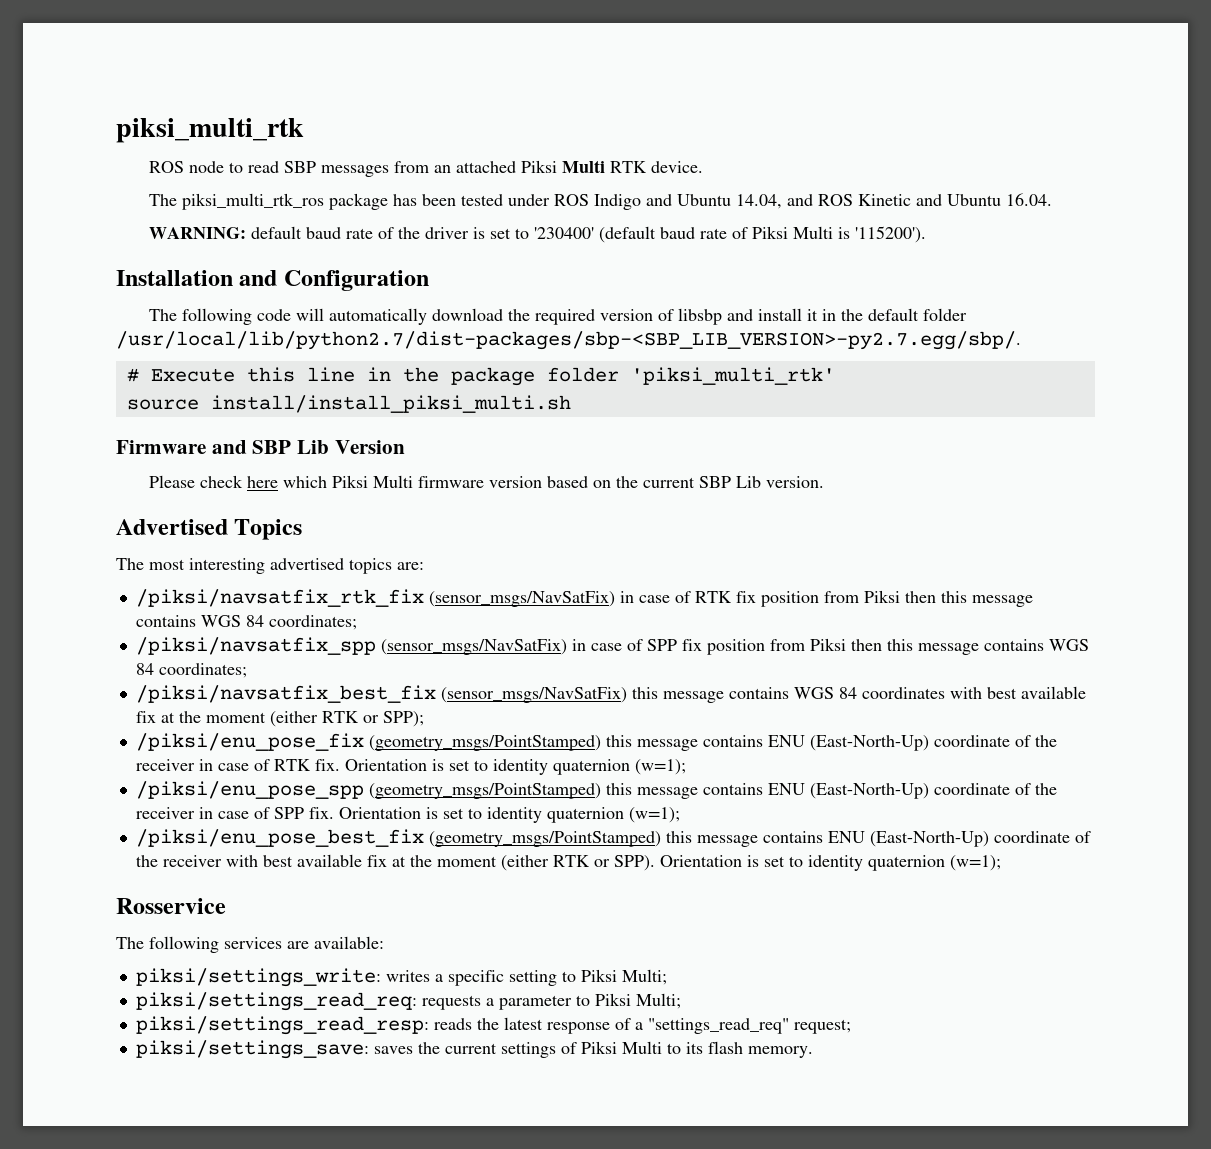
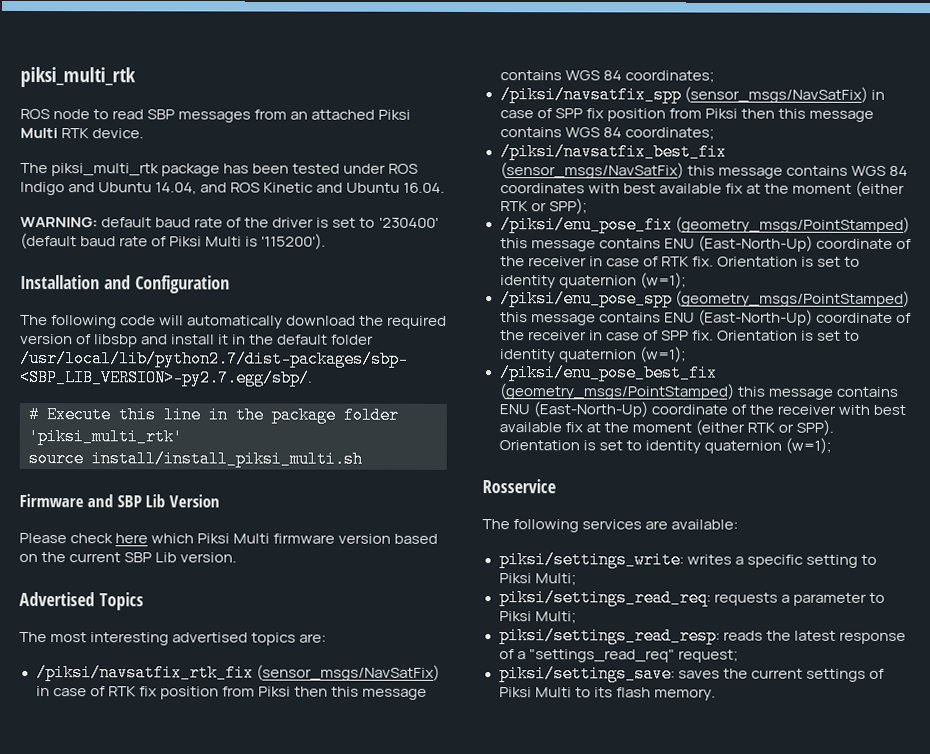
[182,193,325,210] piksi_multi_rtk_ros -> [51,163,160,177] piksi_multi_rtk

